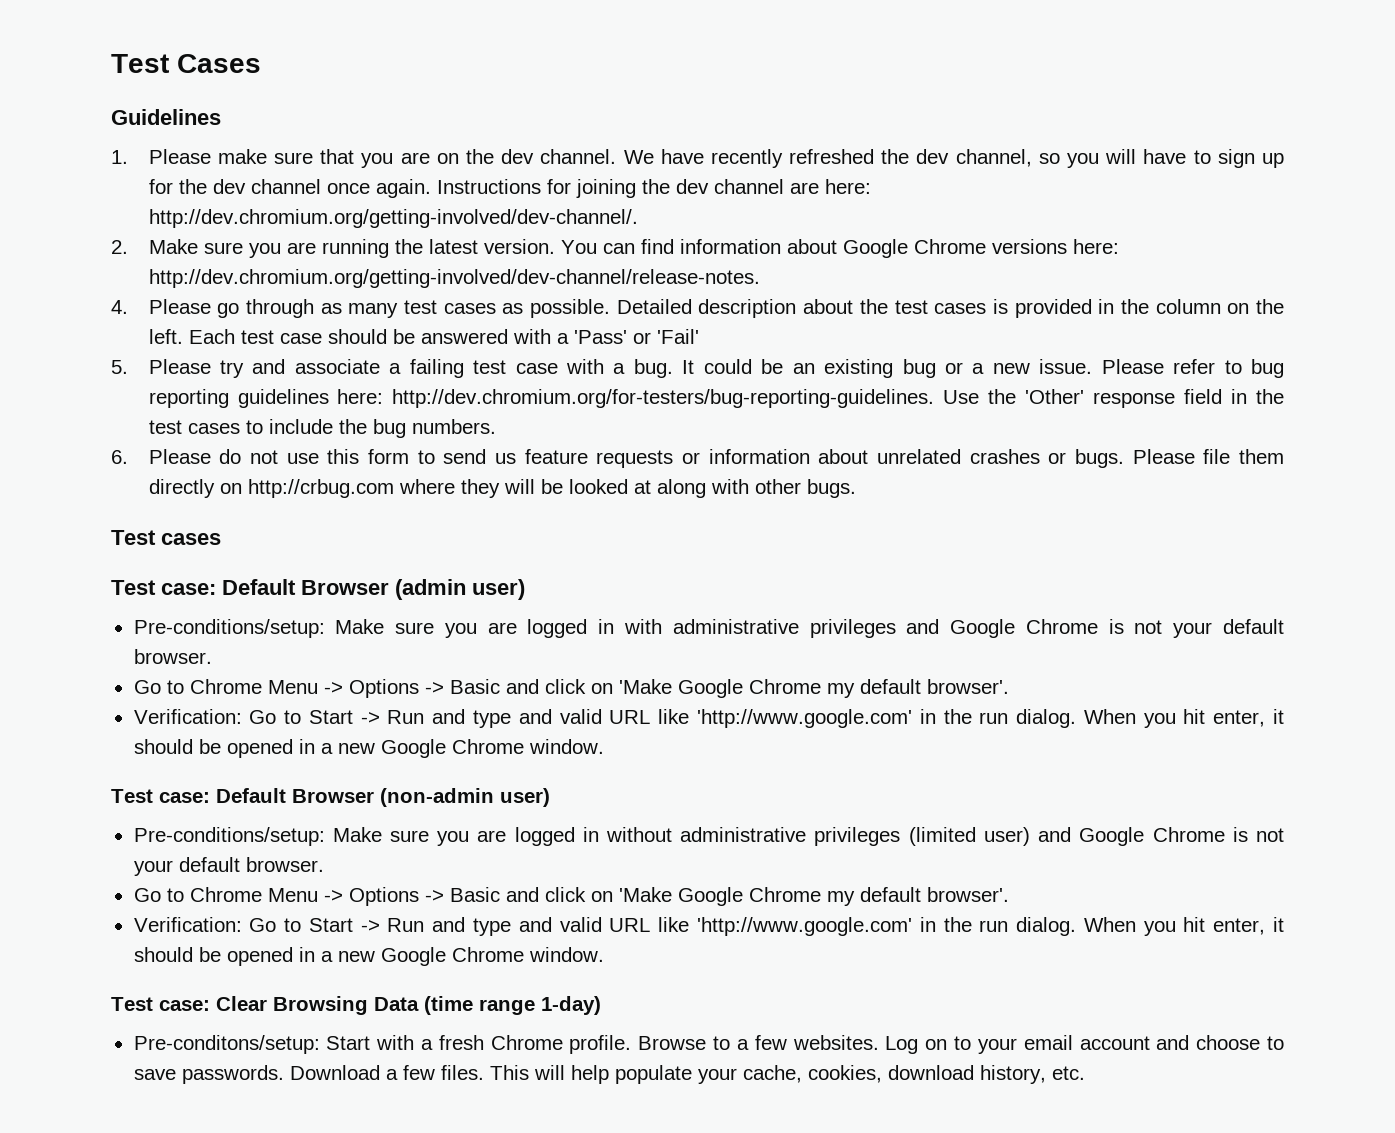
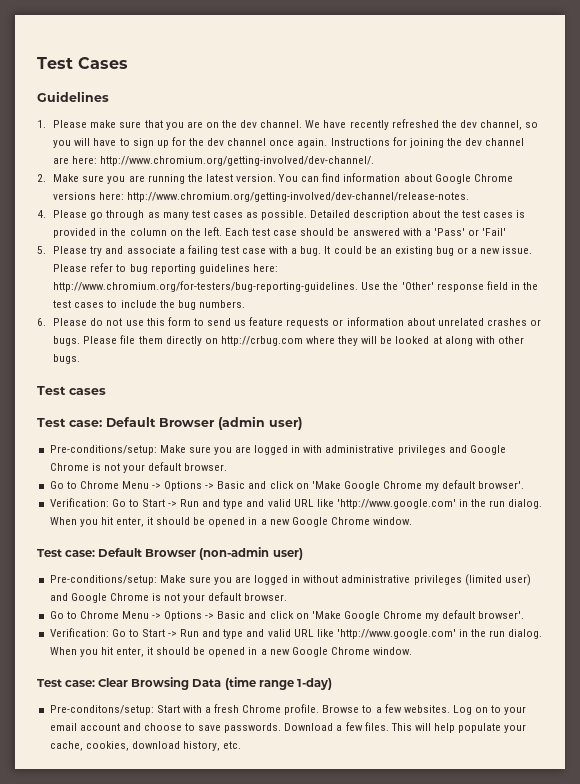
[148,209,638,228] http://dev.chromium.org/getting-involved/dev-channel/. -> [100,156,375,166] http://www.chromium.org/getting-involved/dev-channel/.
[148,269,760,288] http://dev.chromium.org/getting-involved/dev-channel/release-notes. -> [127,192,470,202] http://www.chromium.org/getting-involved/dev-channel/release-notes.
[392,389,935,408] http://dev.chromium.org/for-testers/bug-reporting-guidelines. -> [53,281,359,292] http://www.chromium.org/for-testers/bug-reporting-guidelines.

